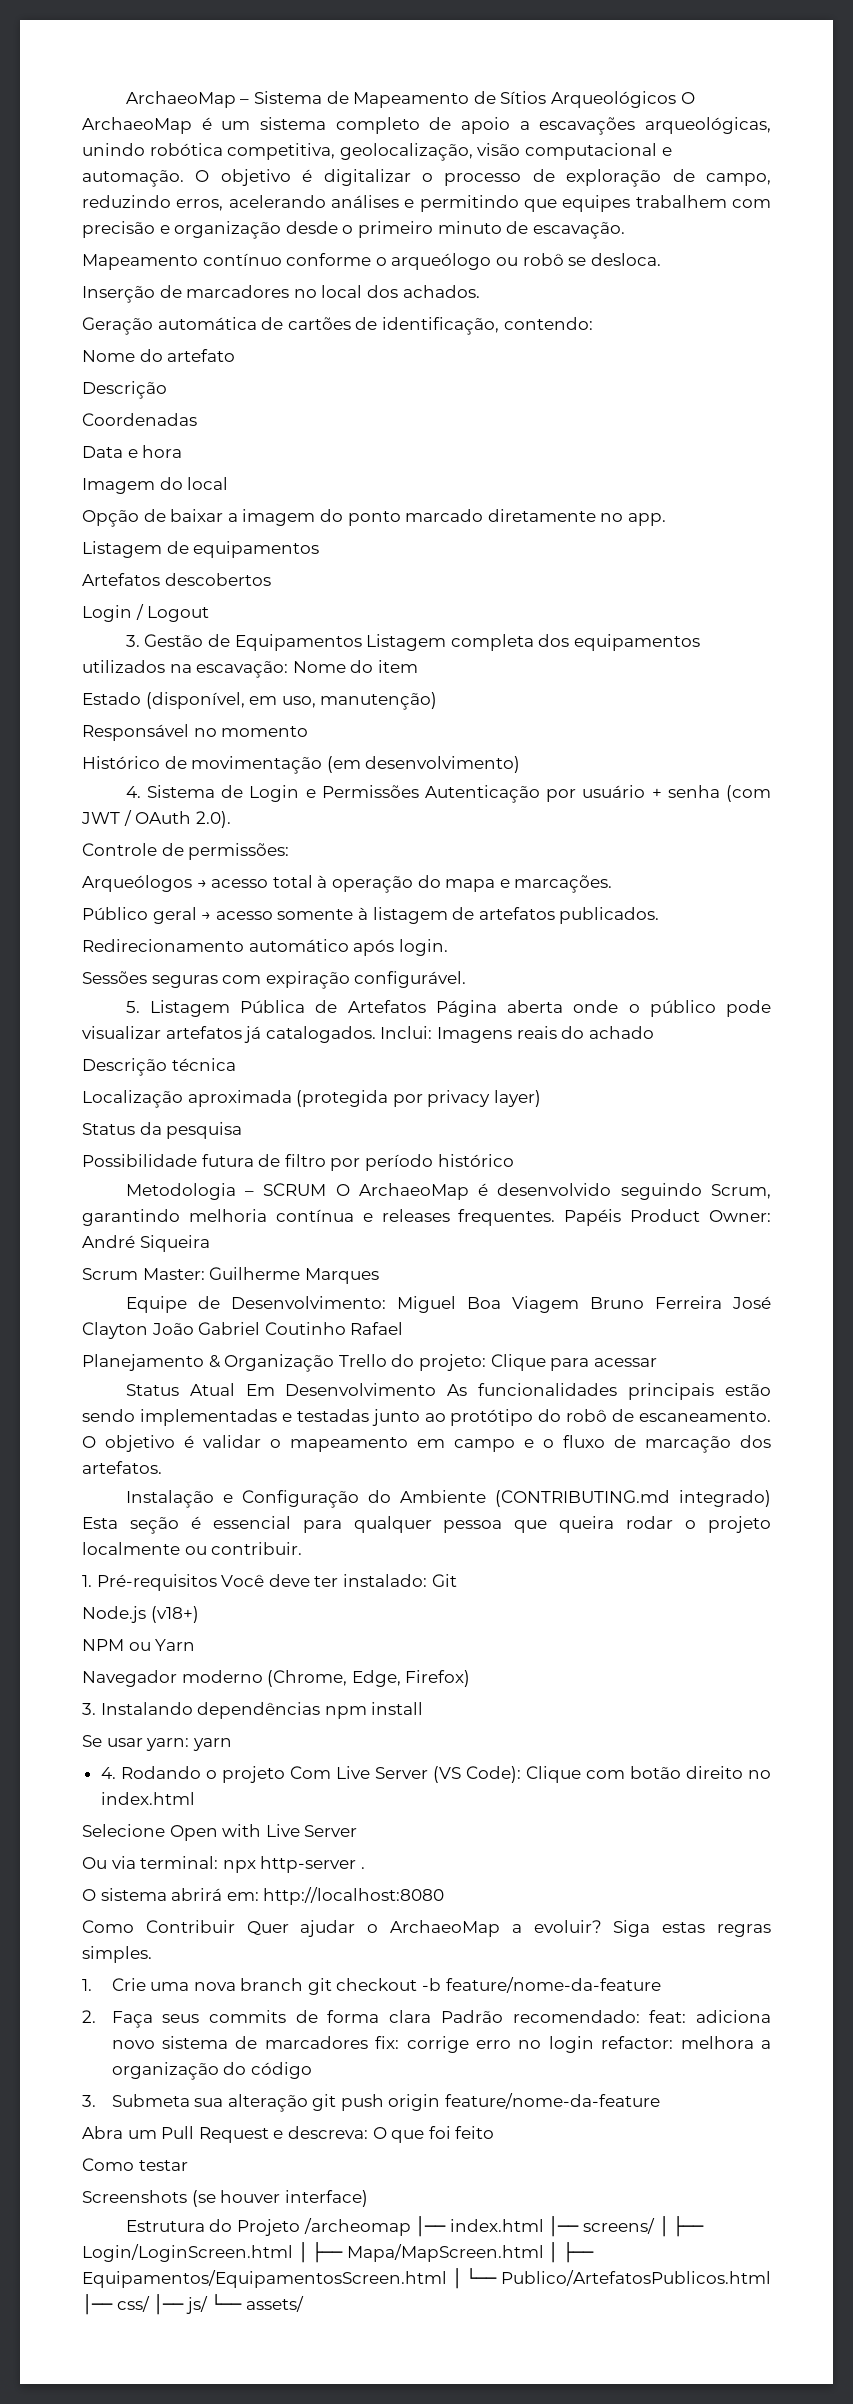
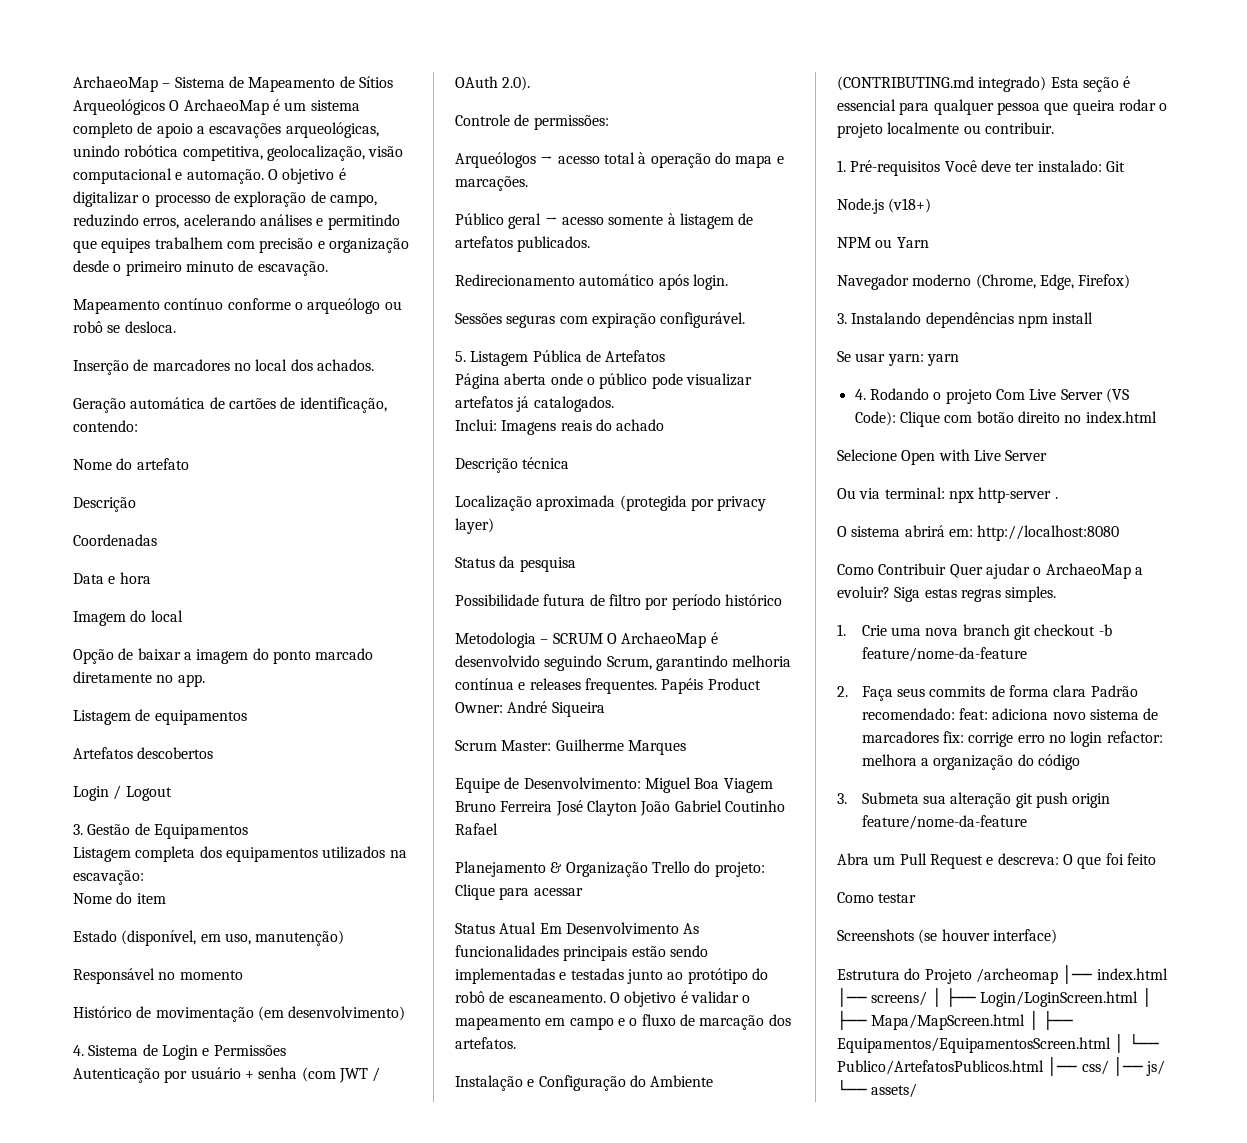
(362, 642) none -> (248, 831) //
(289, 669) none -> (144, 877) //
(419, 791) none -> (286, 1050) //
(426, 1006) none -> (666, 356) //
(376, 1034) none -> (614, 404) //

